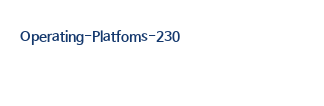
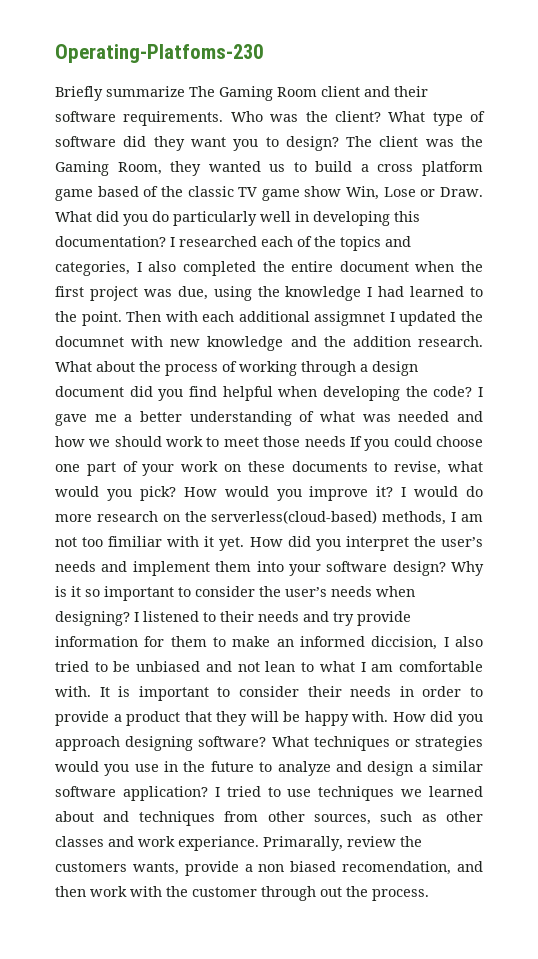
(180, 37) none -> [55,86,428,101] [55,111,485,126] [55,136,484,151] [55,161,483,176] [55,186,483,201] [55,211,420,226] [55,236,411,251] [55,261,483,276] [55,286,483,301] [55,311,483,326] [55,336,484,351] [55,361,418,376] [55,386,484,401] [55,411,484,426] [55,436,484,451] [55,461,484,476] [55,486,483,501] [55,510,483,525] [55,536,483,551] [55,561,484,576] [55,586,415,601] [55,611,411,626] [55,636,483,650] [55,661,484,672] [55,686,484,701] [55,711,483,726] [55,736,484,751] [55,761,484,776] [55,786,483,801] [55,811,483,826] [55,836,422,851] [55,861,483,876] [55,886,429,901] // Briefly summarize The Gaming Room client and their software requirements. Who was the client? What type of software did they want you to design? The client was the Gaming Room, they wanted us to build a cross platform game based of the classic TV game show Win, Lose or Draw. What did you do particularly well in developing this documentation? I researched each of the topics and categories, I also completed the entire document when the first project was due, using the knowledge I had learned to the point. Then with each additional assigmnet I updated the documnet with new knowledge and the addition research. What about the process of working through a design document did you find helpful when developing the code? I gave me a better understanding of what was needed and how we should work to meet those needs If you could choose one part of your work on these documents to revise, what would you pick? How would you improve it? I would do more research on the serverless(cloud-based) methods, I am not too fimiliar with it yet. How did you interpret the user’s needs and implement them into your software design? Why is it so important to consider the user’s needs when designing? I listened to their needs and try provide information for them to make an informed diccision, I also tried to be unbiased and not lean to what I am comfortable with. It is important to consider their needs in order to provide a product that they will be happy with. How did you approach designing software? What techniques or strategies would you use in the future to analyze and design a similar software application? I tried to use techniques we learned about and techniques from other sources, such as other classes and work experiance. Primarally, review the customers wants, provide a non biased recomendation, and then work with the customer through out the process.

